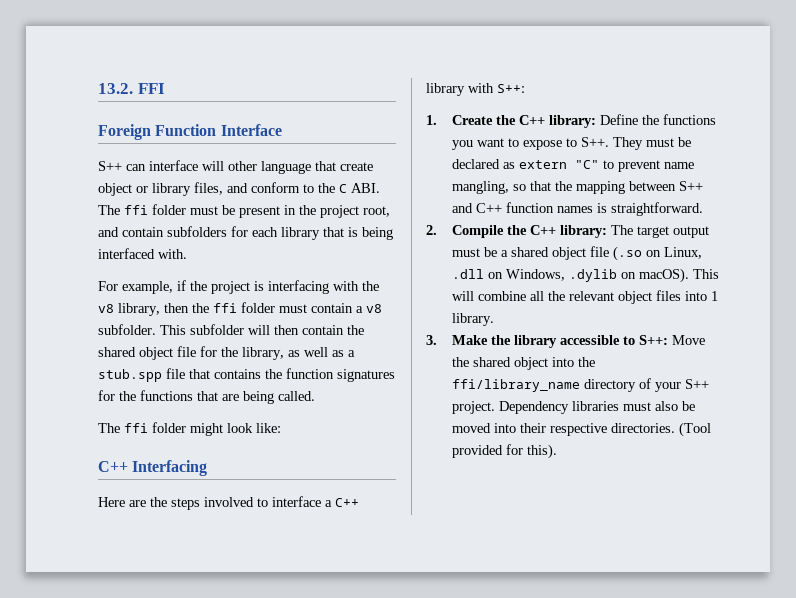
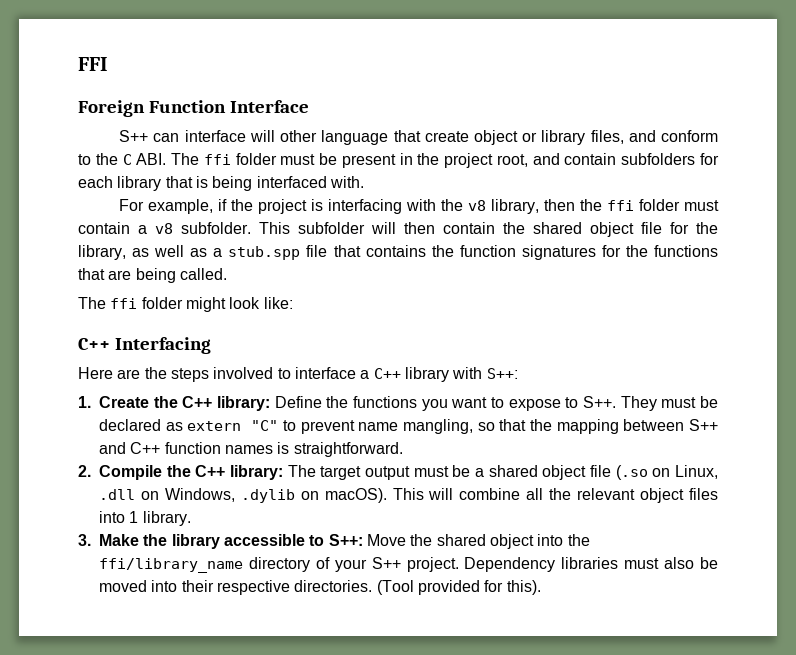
[98,83,133,94] 13.2. -> (78, 64) none

